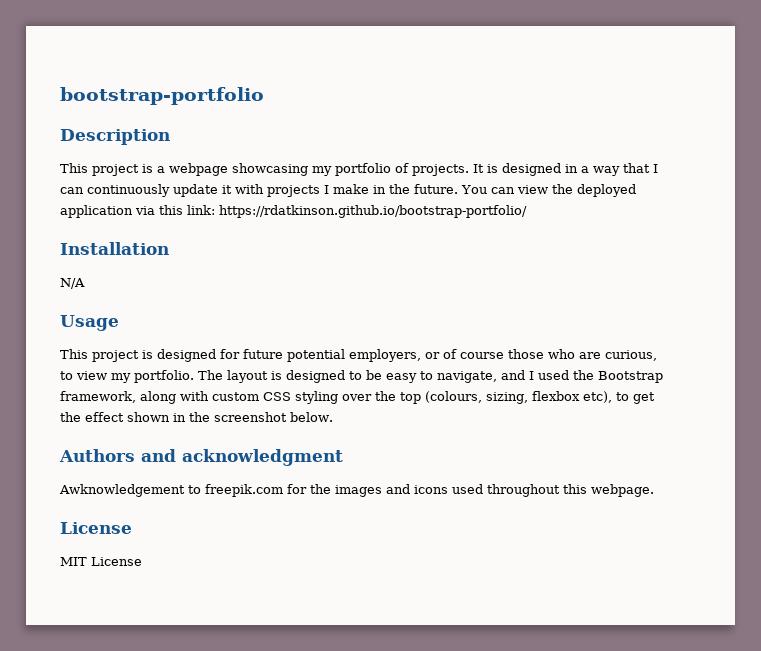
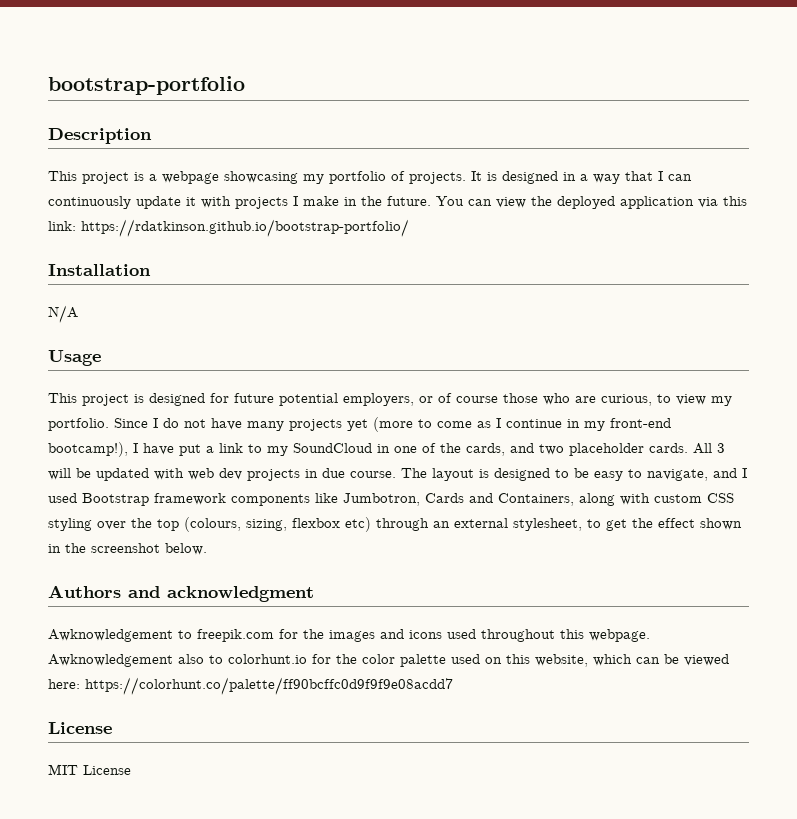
(194, 376) none -> [114,417,671,432] [48,442,725,457] [48,468,396,481] Since I do not have many projects yet (more to come as I continue in my front-end bootcamp!), I have put a link to my SoundCloud in one of the cards, and two placeholder cards. All 3 will be updated with web dev projects in due course.
[573,370,663,383] [60,391,136,403] the Bootstrap framework, -> [82,493,574,506] Bootstrap framework components like Jumbotron, Cards and Containers,
[583,391,612,403] etc), -> [345,517,582,532] etc) through an external stylesheet,
(654, 490) none -> [48,654,729,667] [48,677,453,695] Awknowledgement also to colorhunt.io for the color palette used on this website, which can be viewed here: https://colorhunt.co/palette/ff90bcffc0d9f9f9e08acdd7

